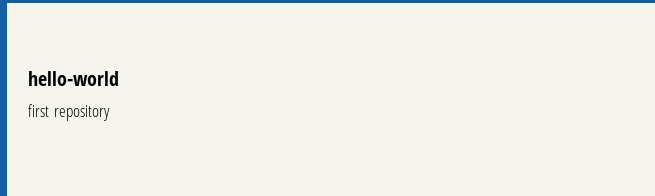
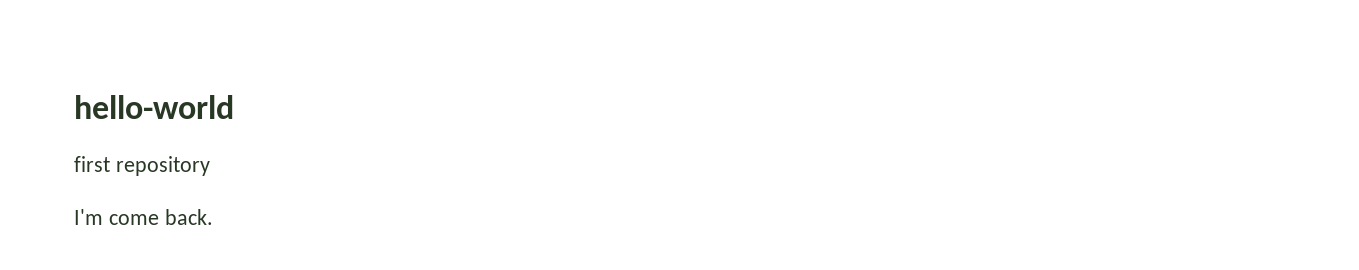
(110, 113) none -> [74,209,213,225] // I'm come back.

